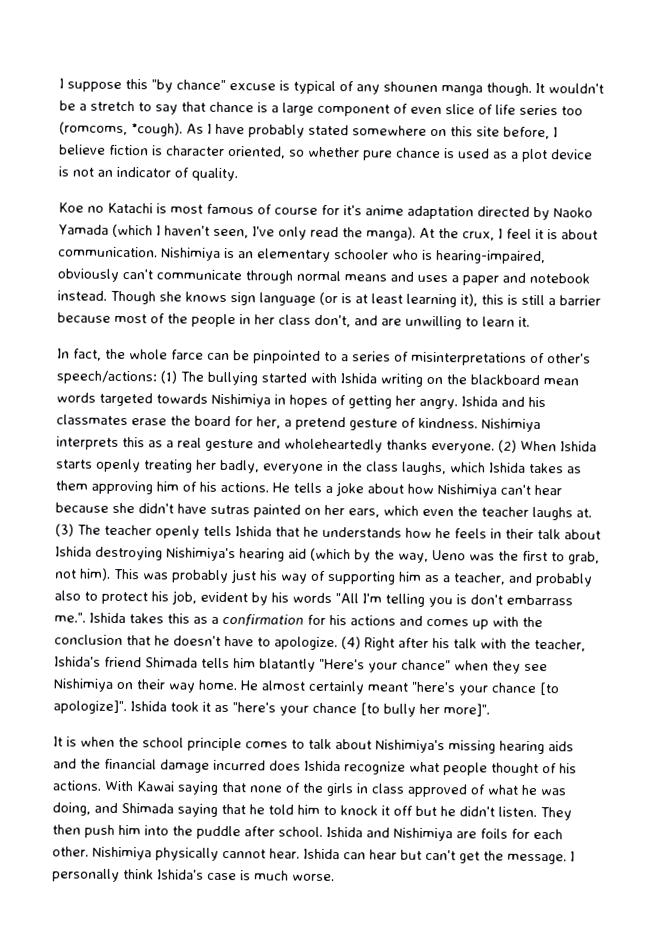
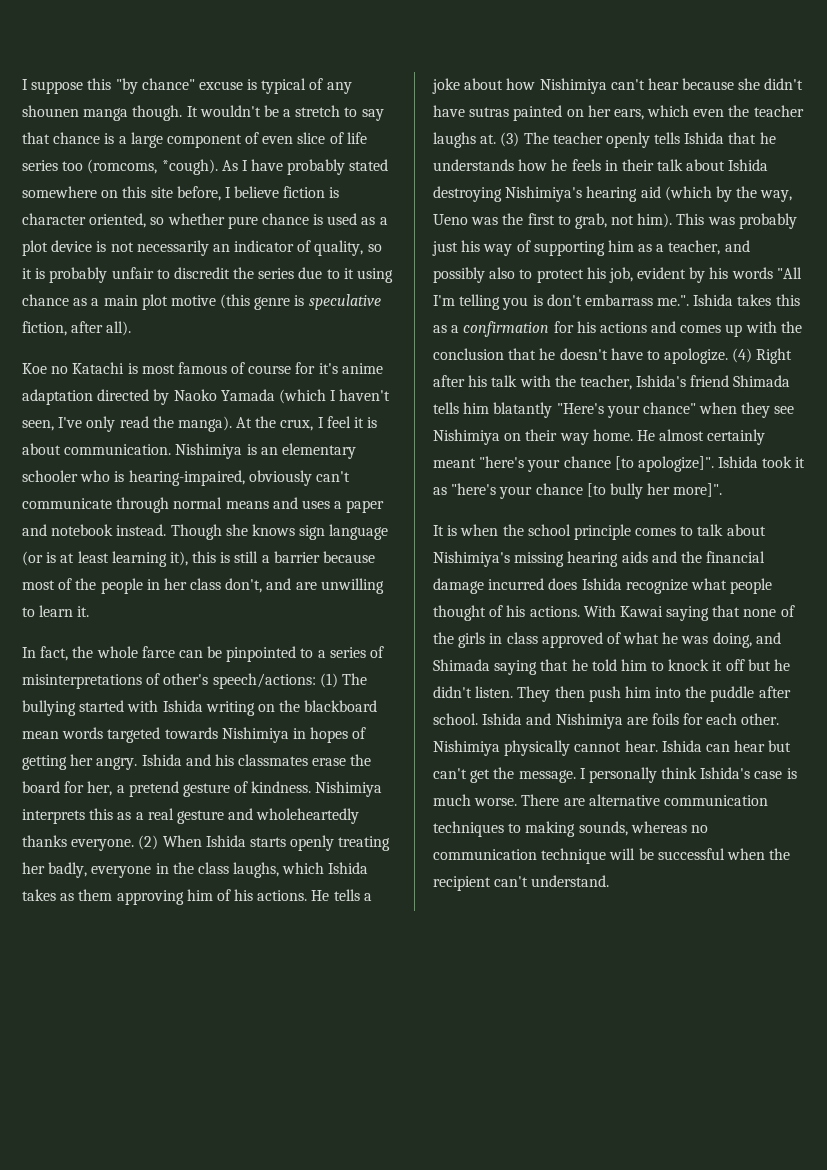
(94, 172) none -> [136,240,209,256] necessarily
[191,167,238,182] quality. -> [314,240,382,256] [22,267,394,283] [22,294,381,310] [22,321,132,336] quality, so it is probably unfair to discredit the series due to it using chance as a main plot motive (this genre is speculative fiction, after all).
[535,572,593,587] probably -> [433,267,485,283] possibly
(335, 877) none -> [521,794,768,806] [433,821,708,837] [433,848,791,864] [433,875,610,891] There are alternative communication techniques to making sounds, whereas no communication technique will be successful when the recipient can't understand.

